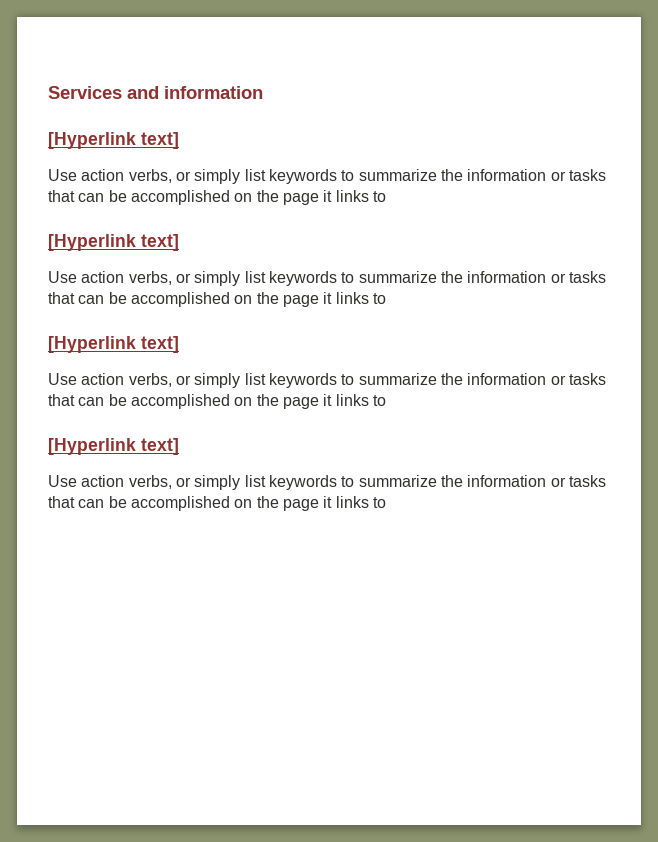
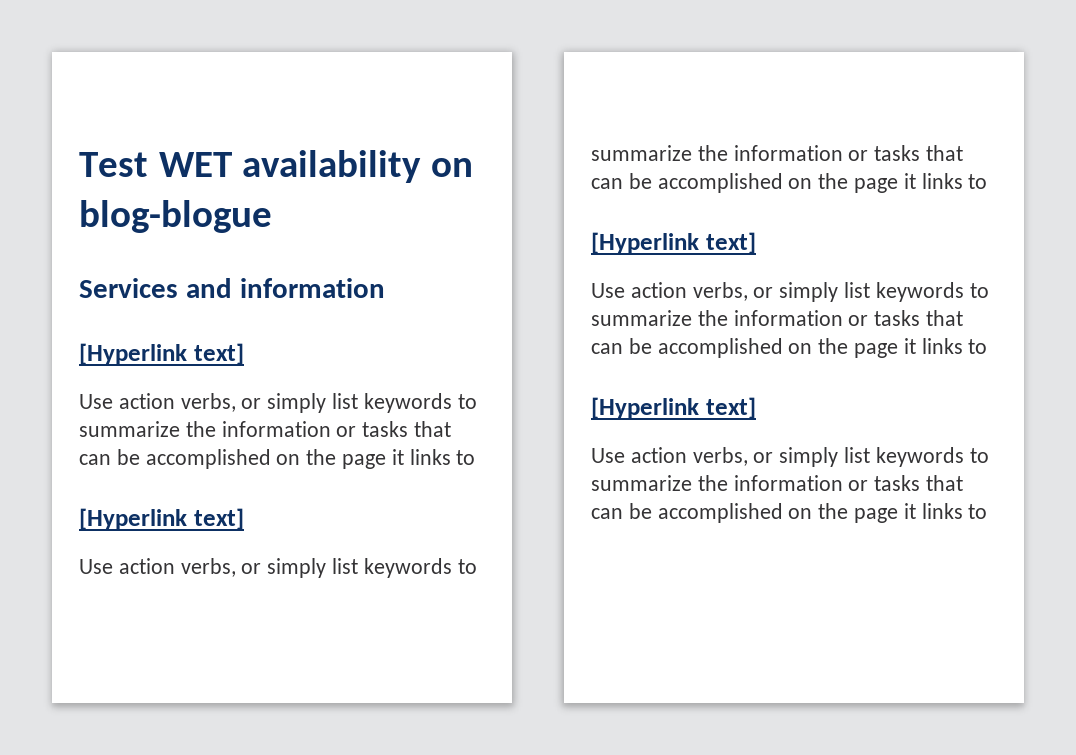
(48, 92) none -> [79,150,473,183] [79,200,272,233] Test WET availability on blog-blogue //

